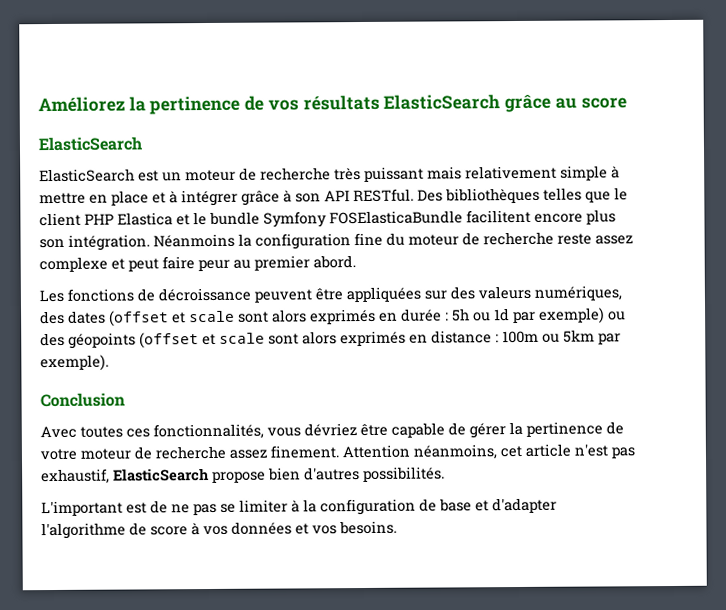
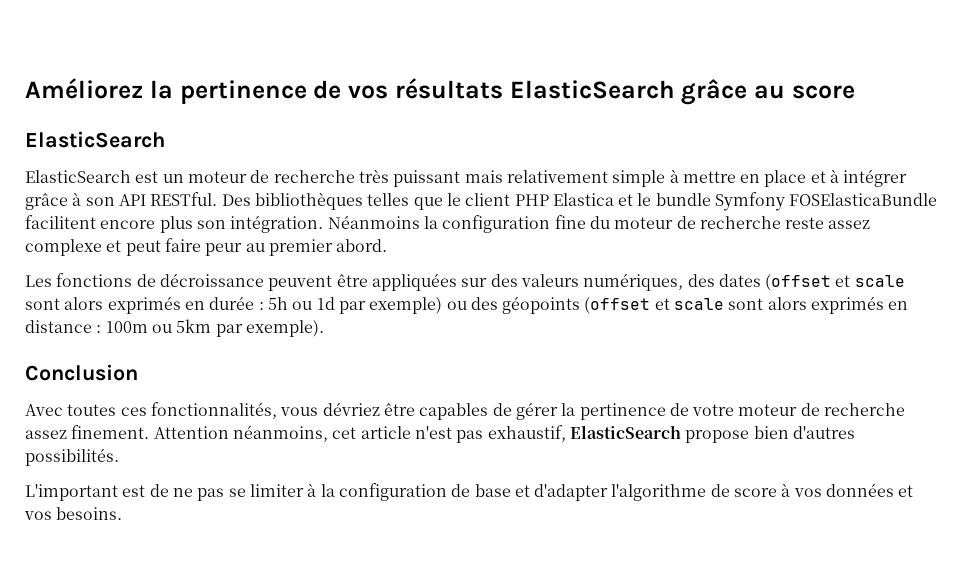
[391,422,445,438] capable -> [419,403,489,420] capables

